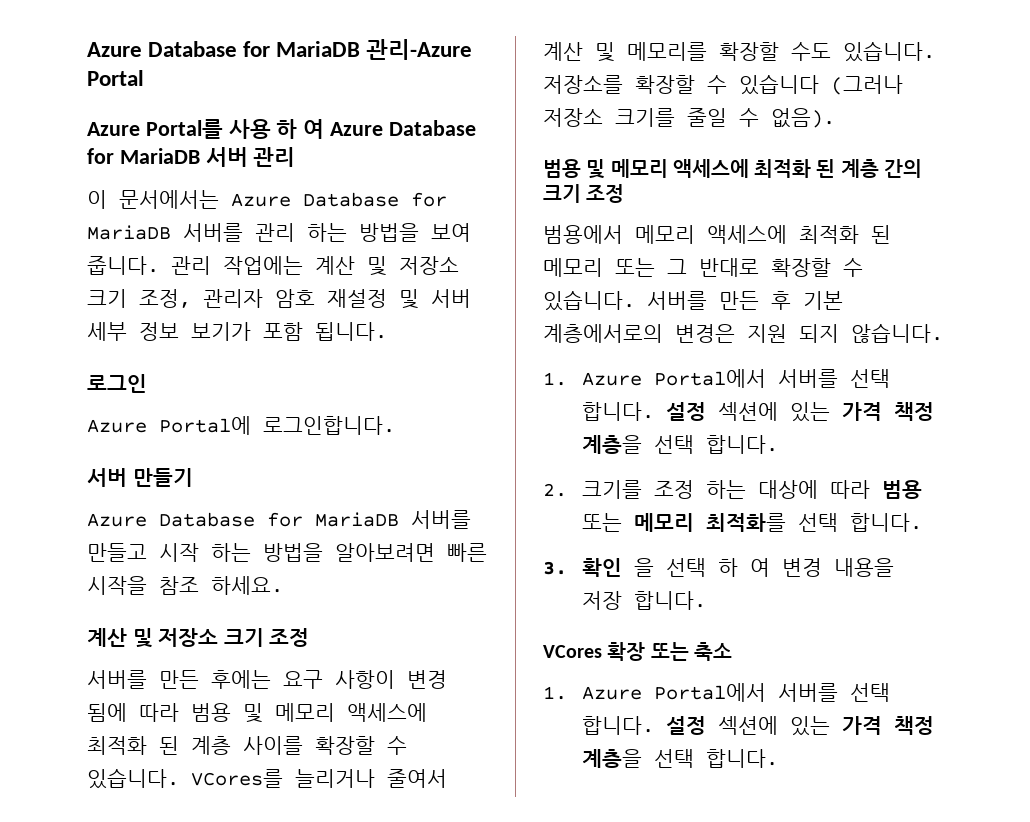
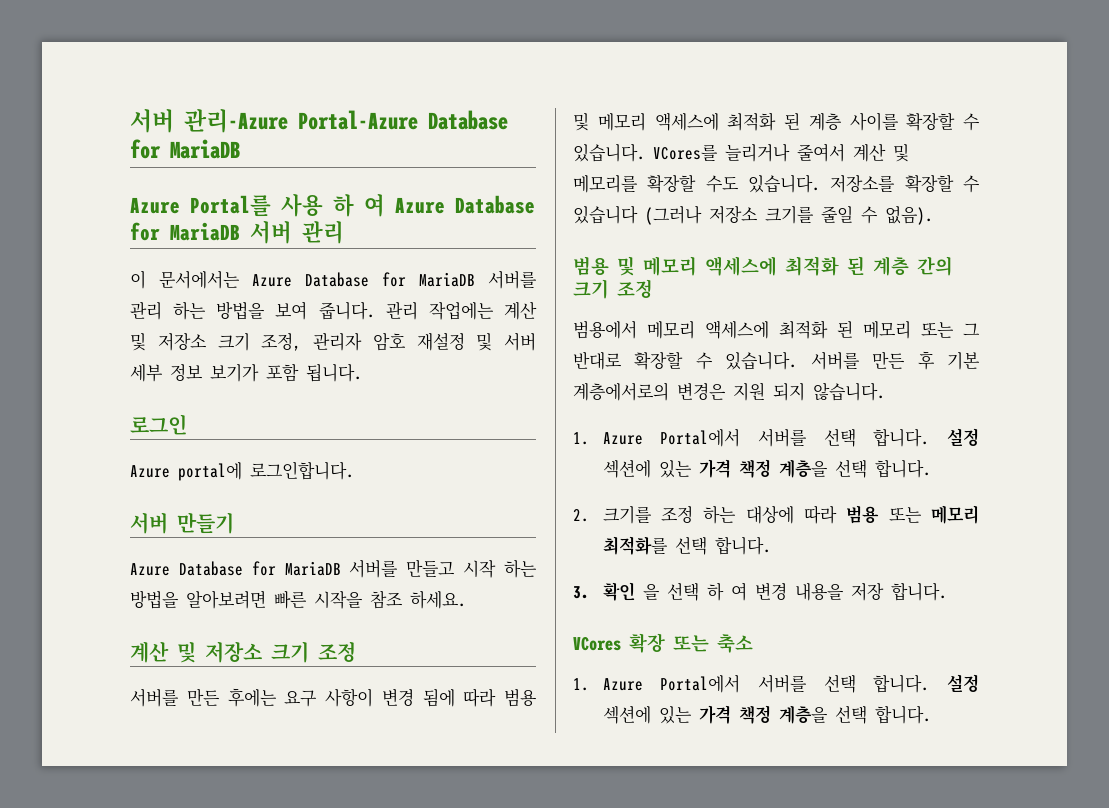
[87,39,473,60] [87,70,144,86] Azure Database for MariaDB 관리-Azure Portal -> [130,109,508,133] [130,139,240,159] 서버 관리-Azure Portal-Azure Database for MariaDB
[159,416,251,435] Portal에 -> [178,462,242,481] portal에

